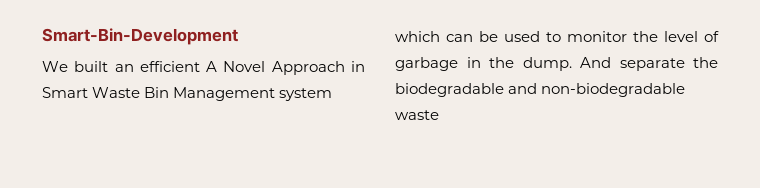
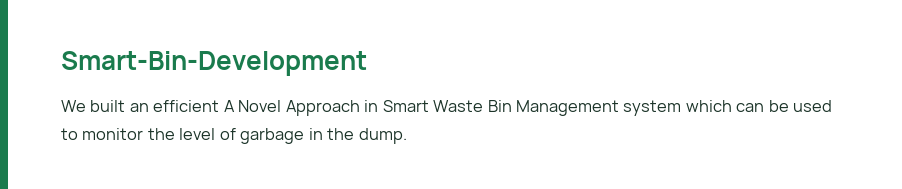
[580,57,718,71] [395,83,686,97] [395,110,439,120] And separate the biodegradable and non-biodegradable waste -> (407, 136) none

